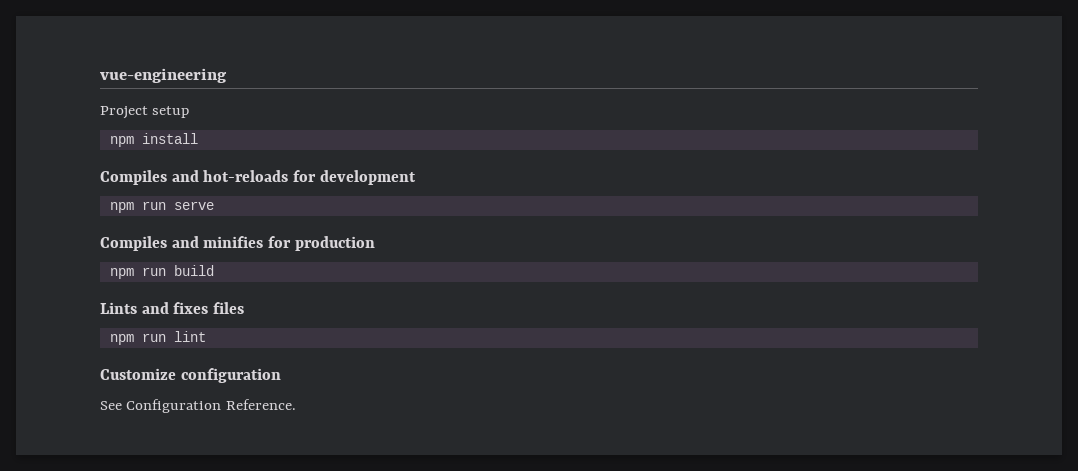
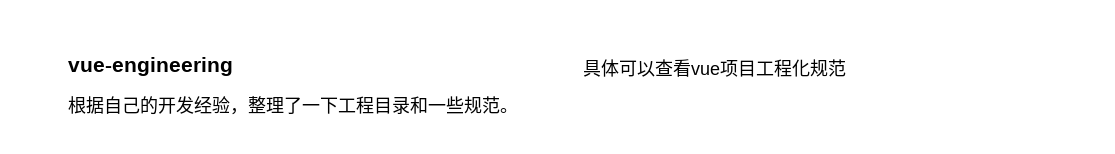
[100,106,190,119] [109,133,198,147] [100,170,416,185] [109,201,214,213] [100,236,375,251] [109,265,214,279] [100,302,245,314] [109,331,206,345] [100,368,281,383] [100,399,296,413] Project setup // npm install // Compiles and hot-reloads for development // npm run serve // Compiles and minifies for production // npm run build // Lints and fixes files // npm run lint // Customize configuration // See Configuration Reference. -> [68,96,518,115] [583,59,846,77] 根据自己的开发经验，整理了一下工程目录和一些规范。具体可以查看vue项目工程化规范

